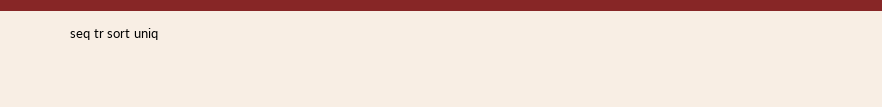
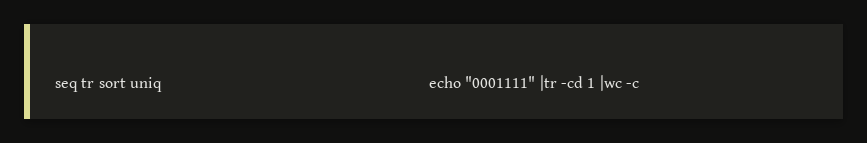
(158, 34) none -> [429,75,639,91] // echo "0001111" |tr -cd 1 |wc -c

